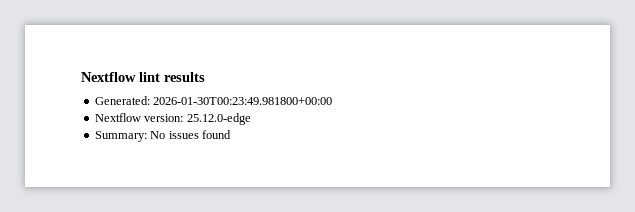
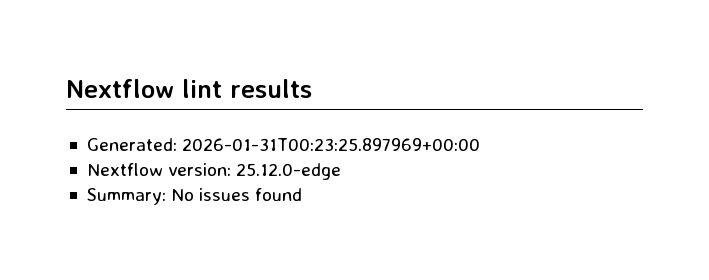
[153,97,333,105] 2026-01-30T00:23:49.981800+00:00 -> [182,138,481,151] 2026-01-31T00:23:25.897969+00:00

